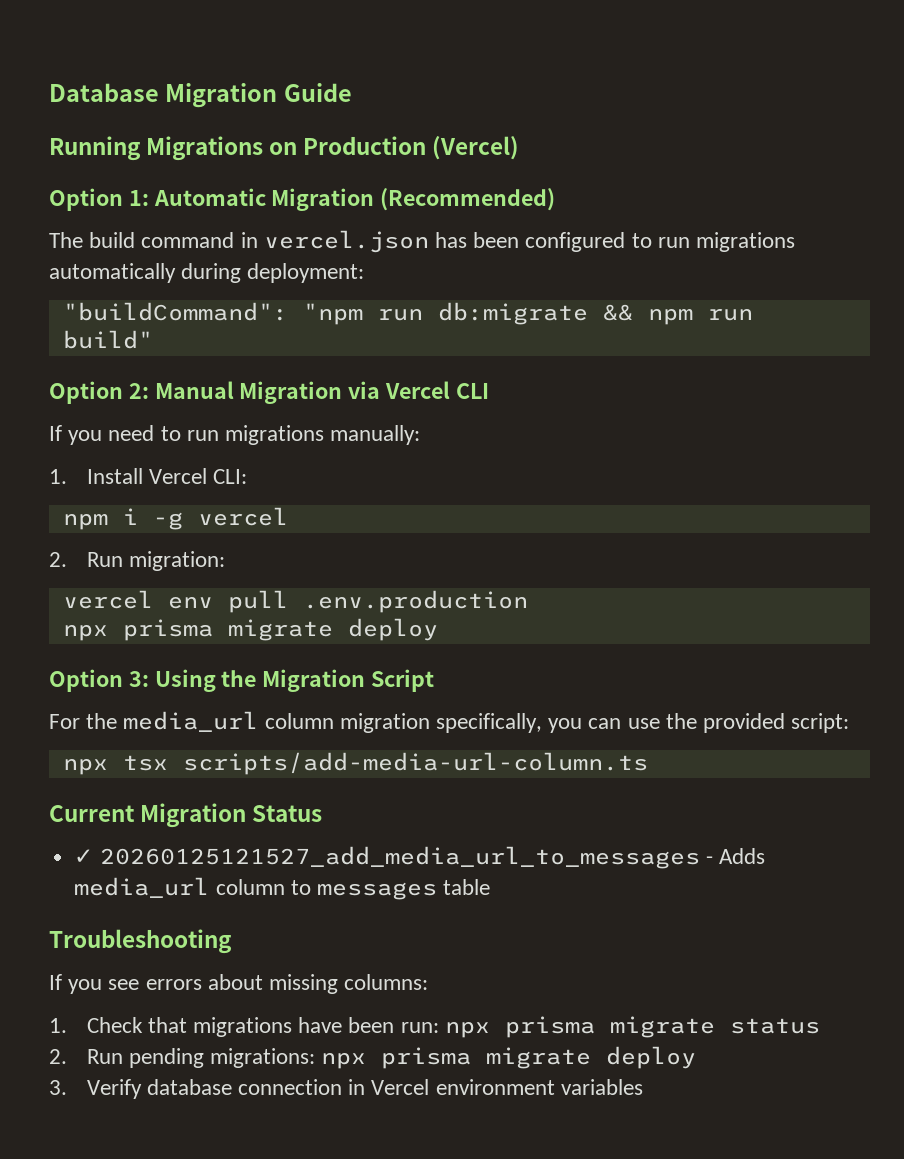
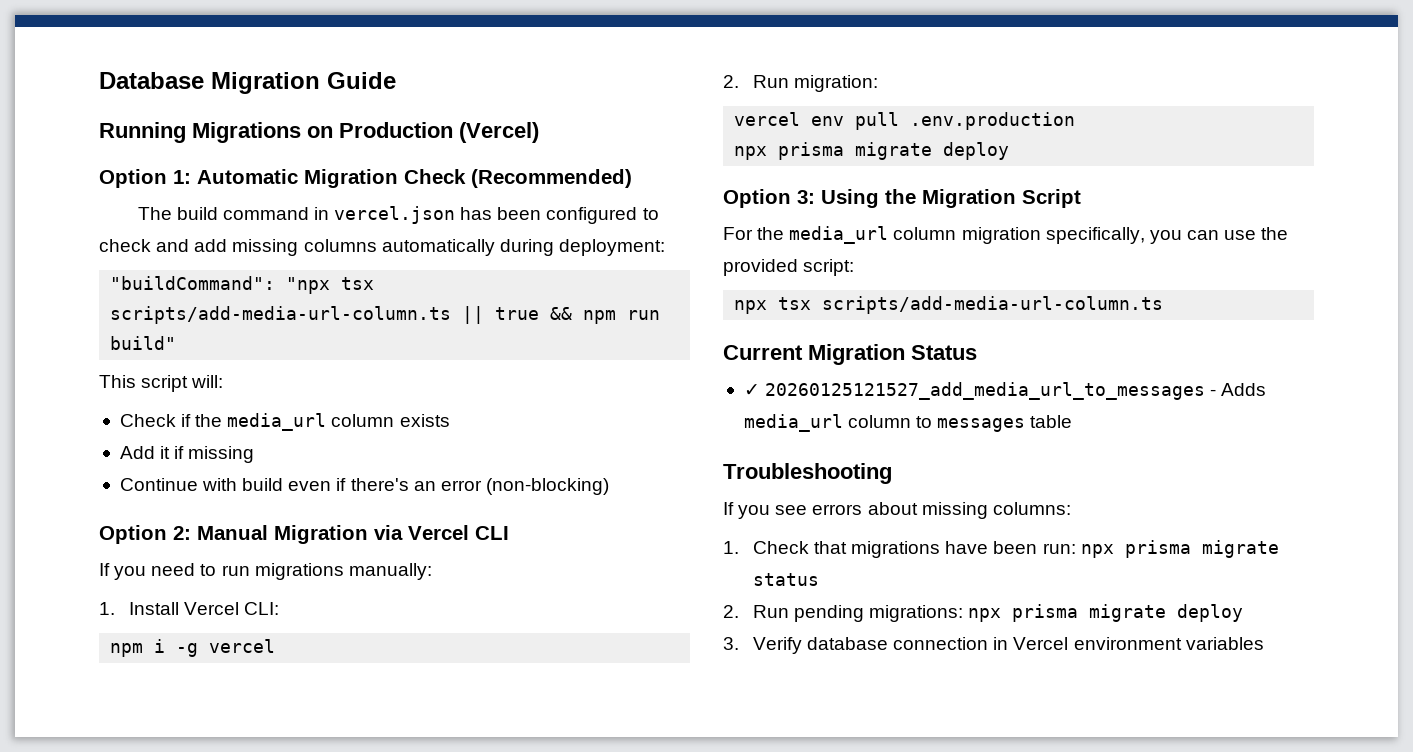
(375, 199) none -> [404,169,466,184] Check
[657,232,796,252] run migrations -> [99,239,377,256] check and add missing columns
[302,302,588,325] "npm run db:migrate -> [286,277,375,294] [110,306,540,324] "npx tsx scripts/add-media-url-column.ts || true
(153, 339) none -> [99,375,224,392] [119,413,450,431] [119,446,255,463] [119,478,609,495] // This script will: // Check if the media_url column exists // Add it if missing // Continue with build even if there's an error (non-blocking)

